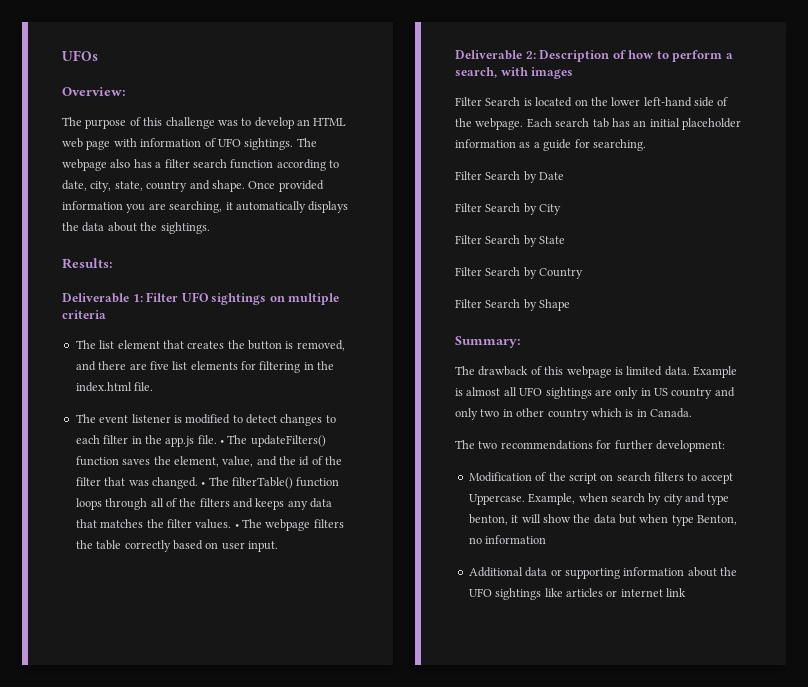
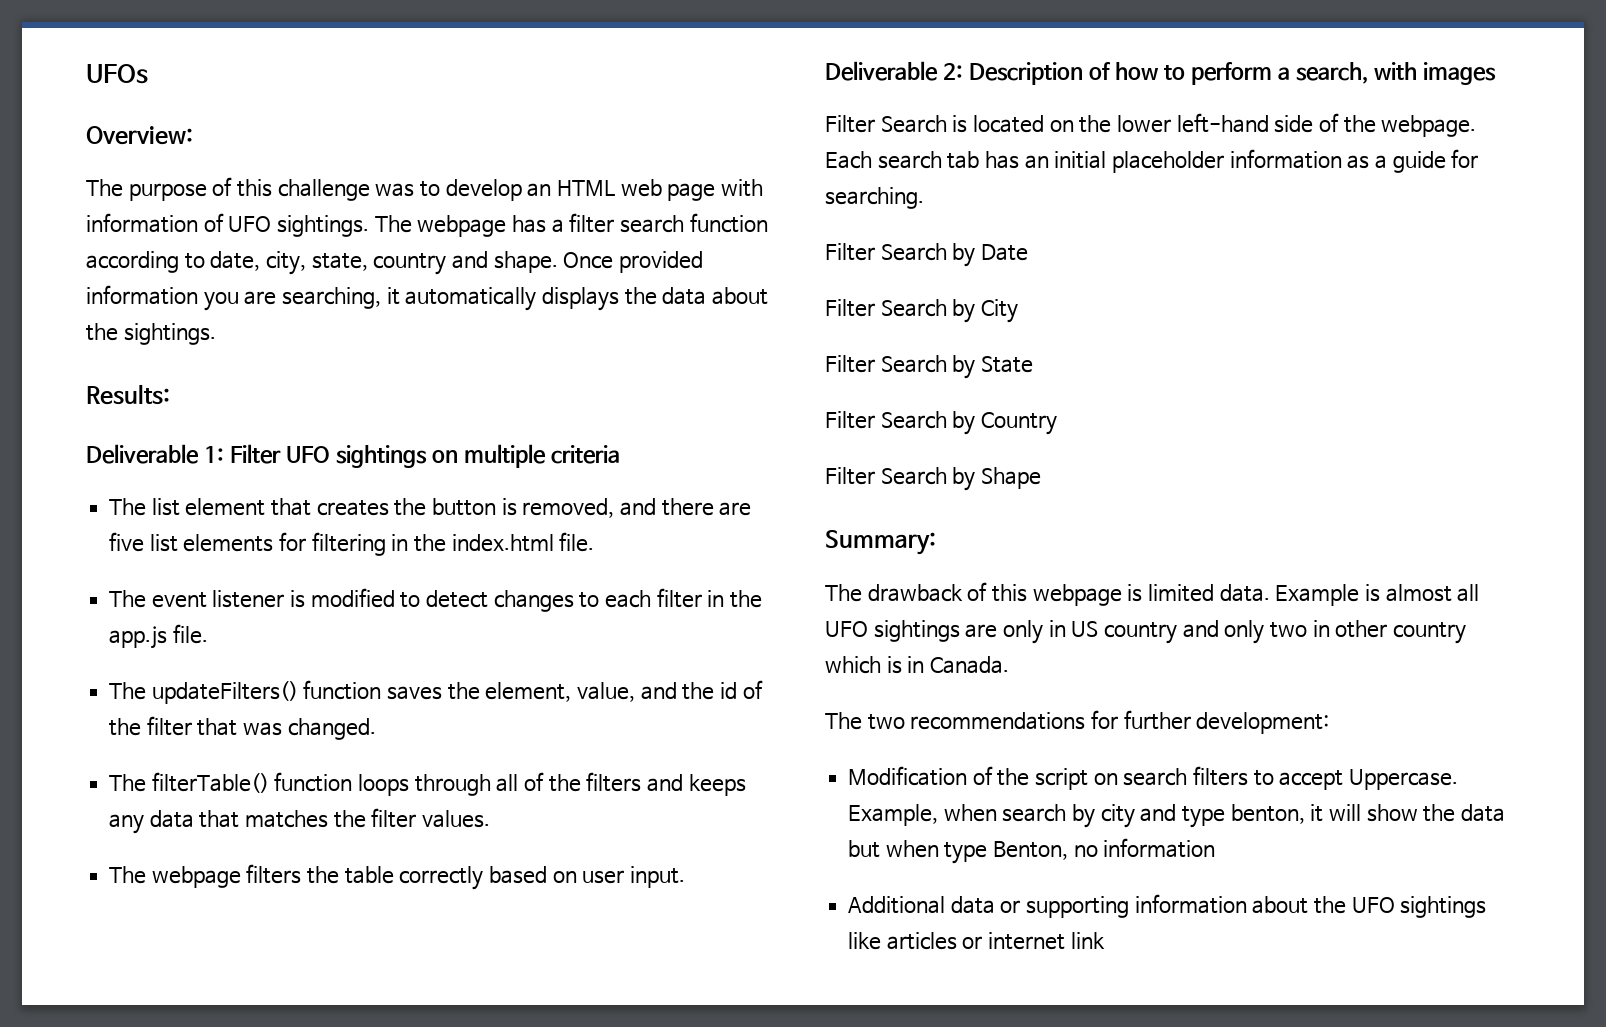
[110,159,131,168] also -> (507, 226) none
[220,440,224,444] • -> (208, 634) //
[201,482,206,486] • -> (376, 729) //
[234,524,239,528] • -> (491, 819) //

